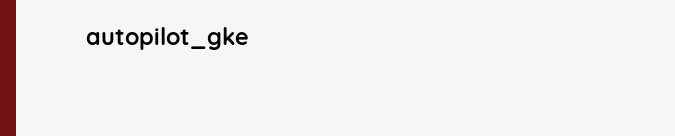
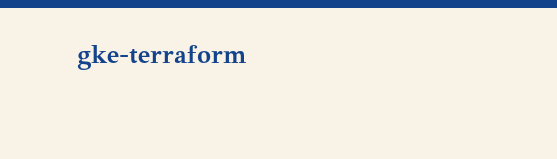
[86,27,249,50] autopilot_gke -> [77,45,247,70] gke-terraform

